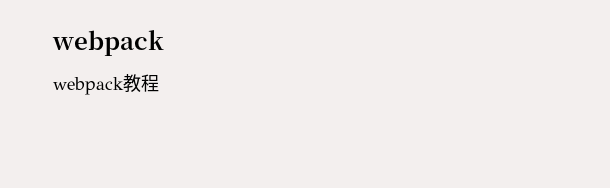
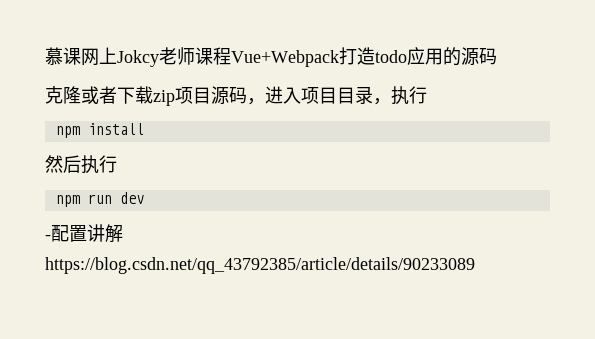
[52,30,164,56] [53,74,159,95] webpack // webpack教程 -> [45,47,497,67] [45,86,427,106] [55,123,144,138] [45,155,117,174] [55,192,144,207] [45,224,123,243] [45,257,475,274] 慕课网上Jokcy老师课程Vue+Webpack打造todo应用的源码 // 克隆或者下载zip项目源码，进入项目目录，执行 // npm install // 然后执行 // npm run dev // -配置讲解https://blog.csdn.net/qq_43792385/article/details/90233089

